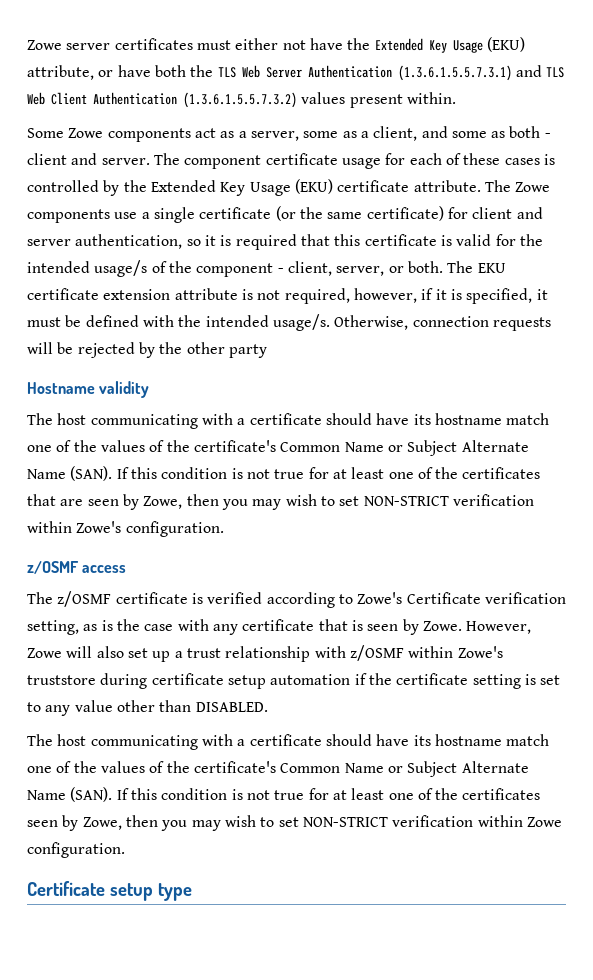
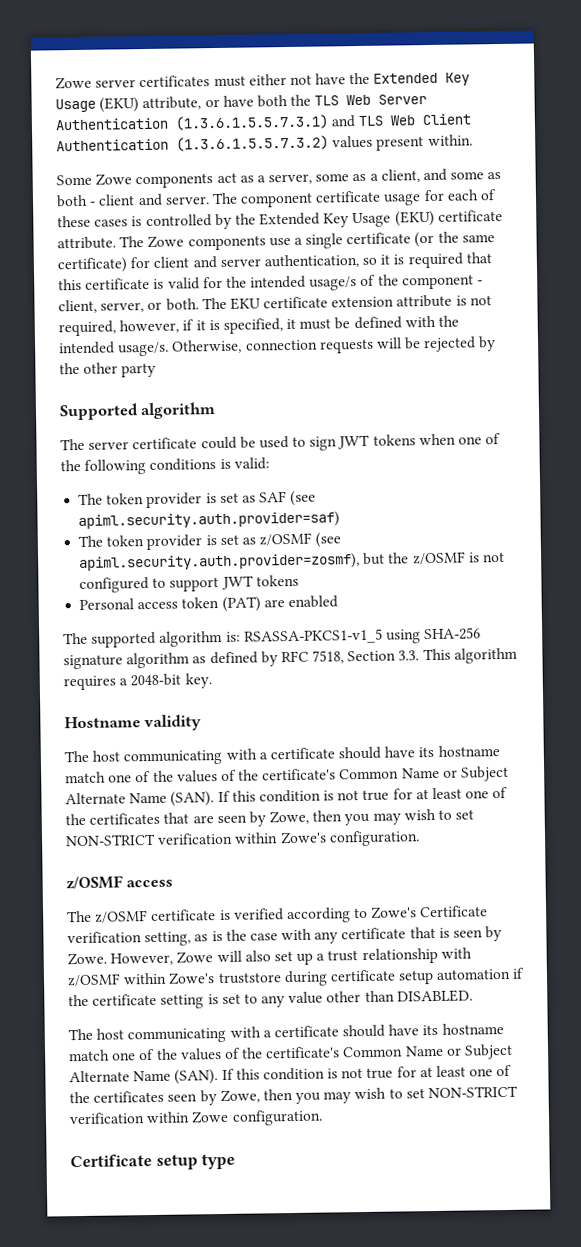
(267, 351) none -> [59,402,217,421] [60,433,502,451] [60,457,270,475] [78,490,317,509] [78,511,341,530] [78,532,342,551] [79,551,505,572] [79,574,299,593] [79,595,338,612] [63,627,482,648] [63,647,518,670] [63,673,212,691] // Supported algorithm // The server certificate could be used to sign JWT tokens when one of the following conditions is valid: // The token provider is set as SAF (see apiml.security.auth.provider=saf) // The token provider is set as z/OSMF (see apiml.security.auth.provider=zosmf), but the z/OSMF is not configured to support JWT tokens // Personal access token (PAT) are enabled // The supported algorithm is: RSASSA-PKCS1-v1_5 using SHA-256 signature algorithm as defined by RFC 7518, Section 3.3. This algorithm requires a 2048-bit key.

